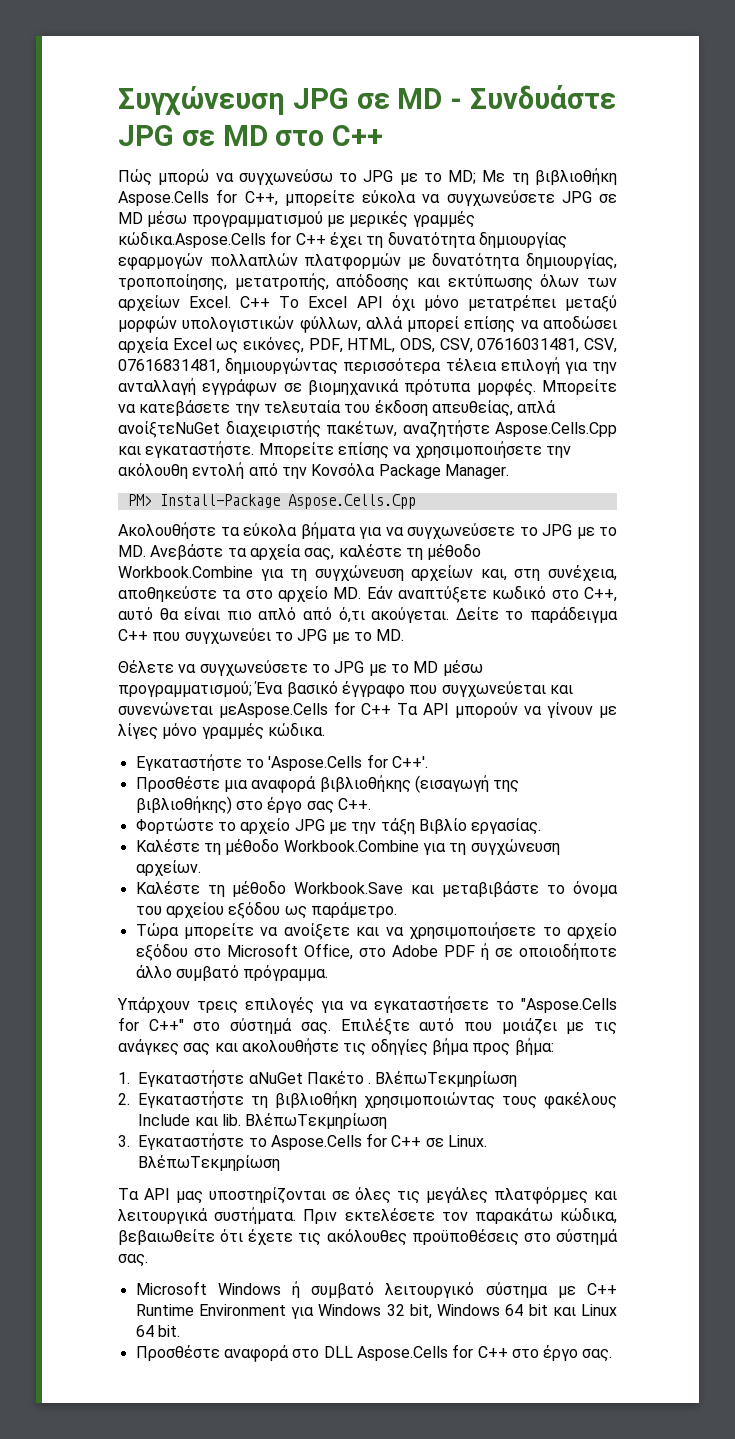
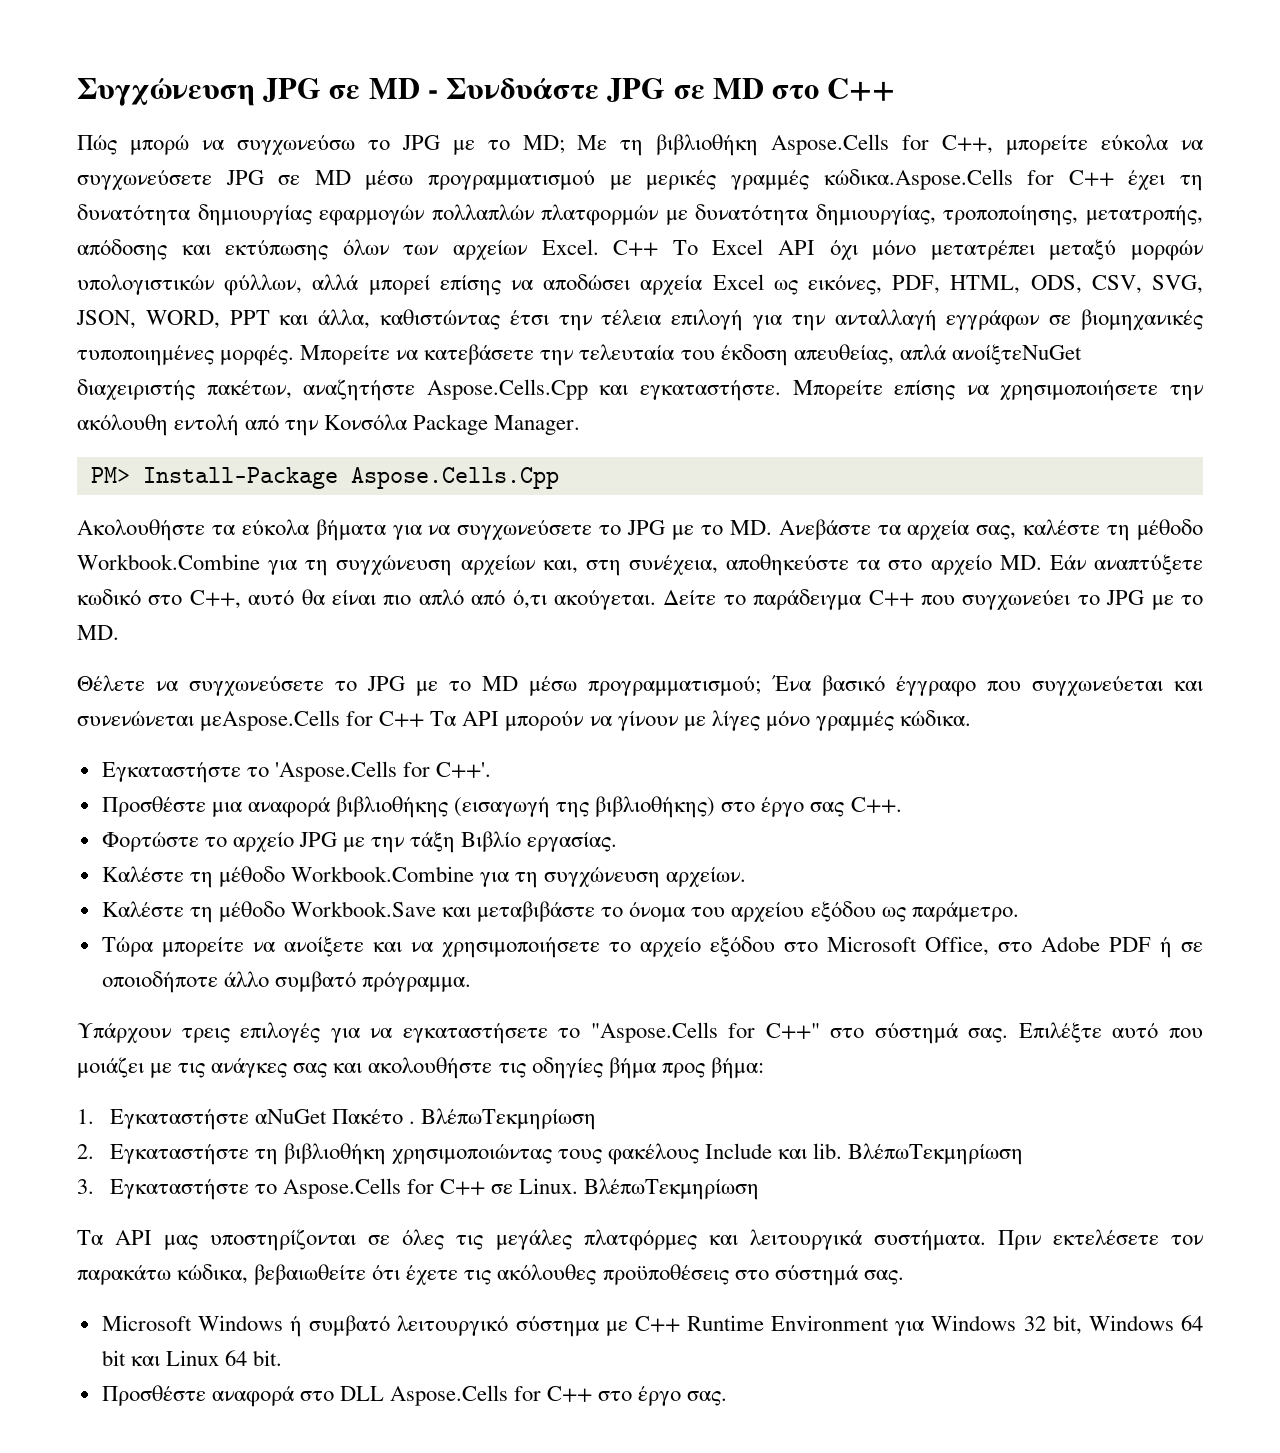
[477,338,617,353] [118,357,442,375] 07616031481, CSV, 07616831481, δημιουργώντας περισσότερα -> [1152,275,1204,294] [76,309,592,331] SVG, JSON, WORD, PPT και άλλα, καθιστώντας έτσι την
[308,379,472,395] βιομηχανικά πρότυπα -> [1080,309,1203,331] [77,345,214,366] βιομηχανικές τυποποιημένες

